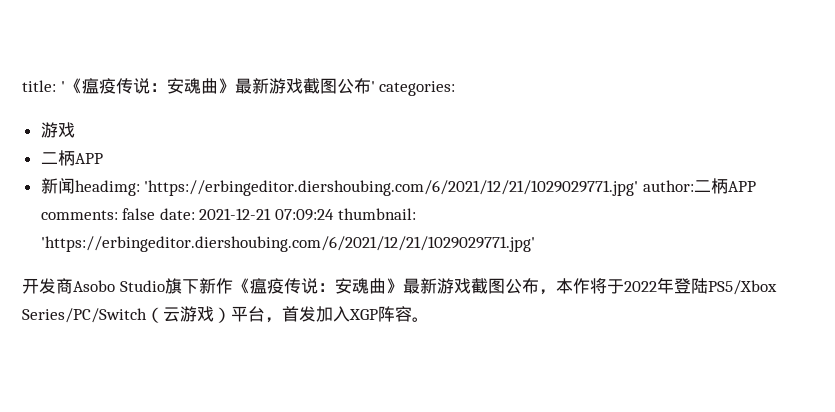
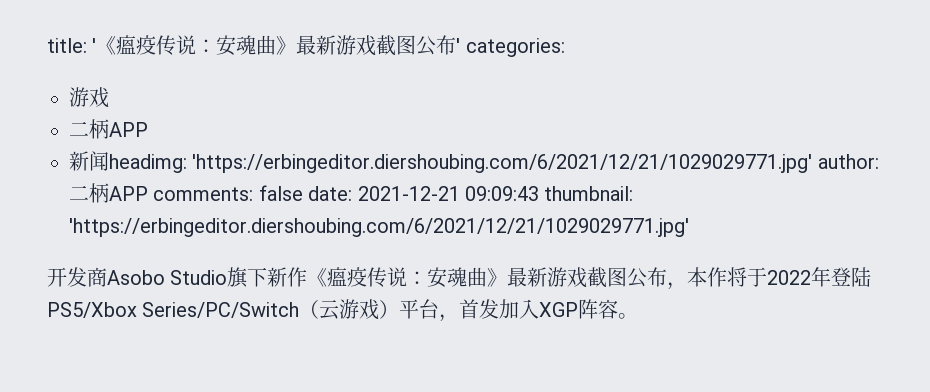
[275,209,335,221] 07:09:24 -> [464,186,539,201] 09:09:43

